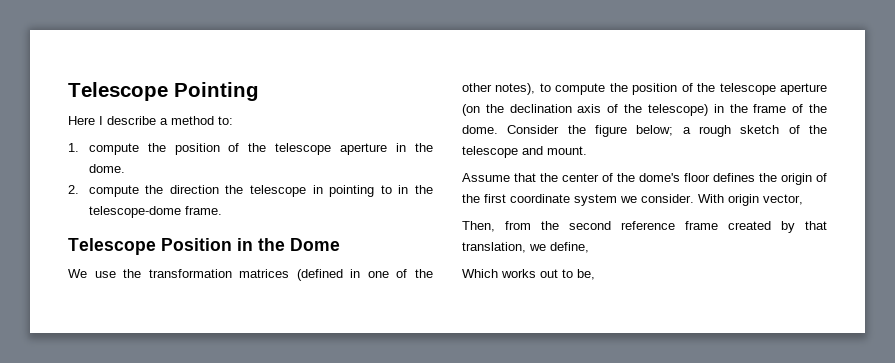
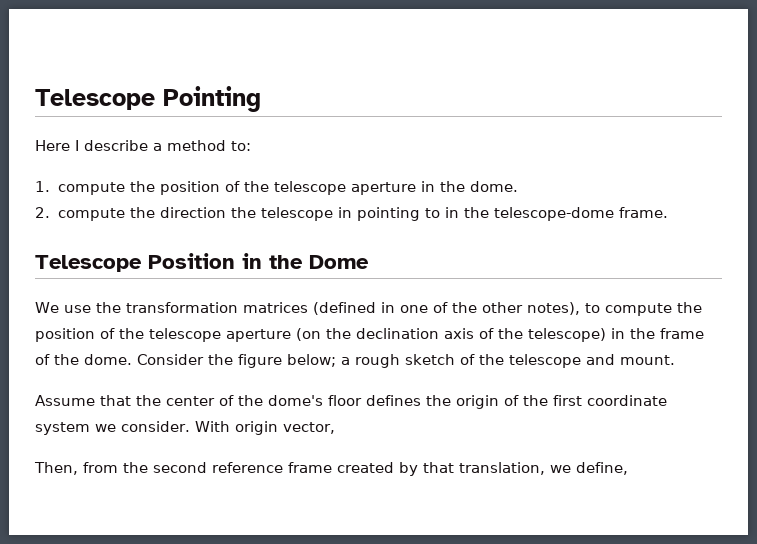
[462,269,595,280] // Which works out to be, -> (628, 468) none

